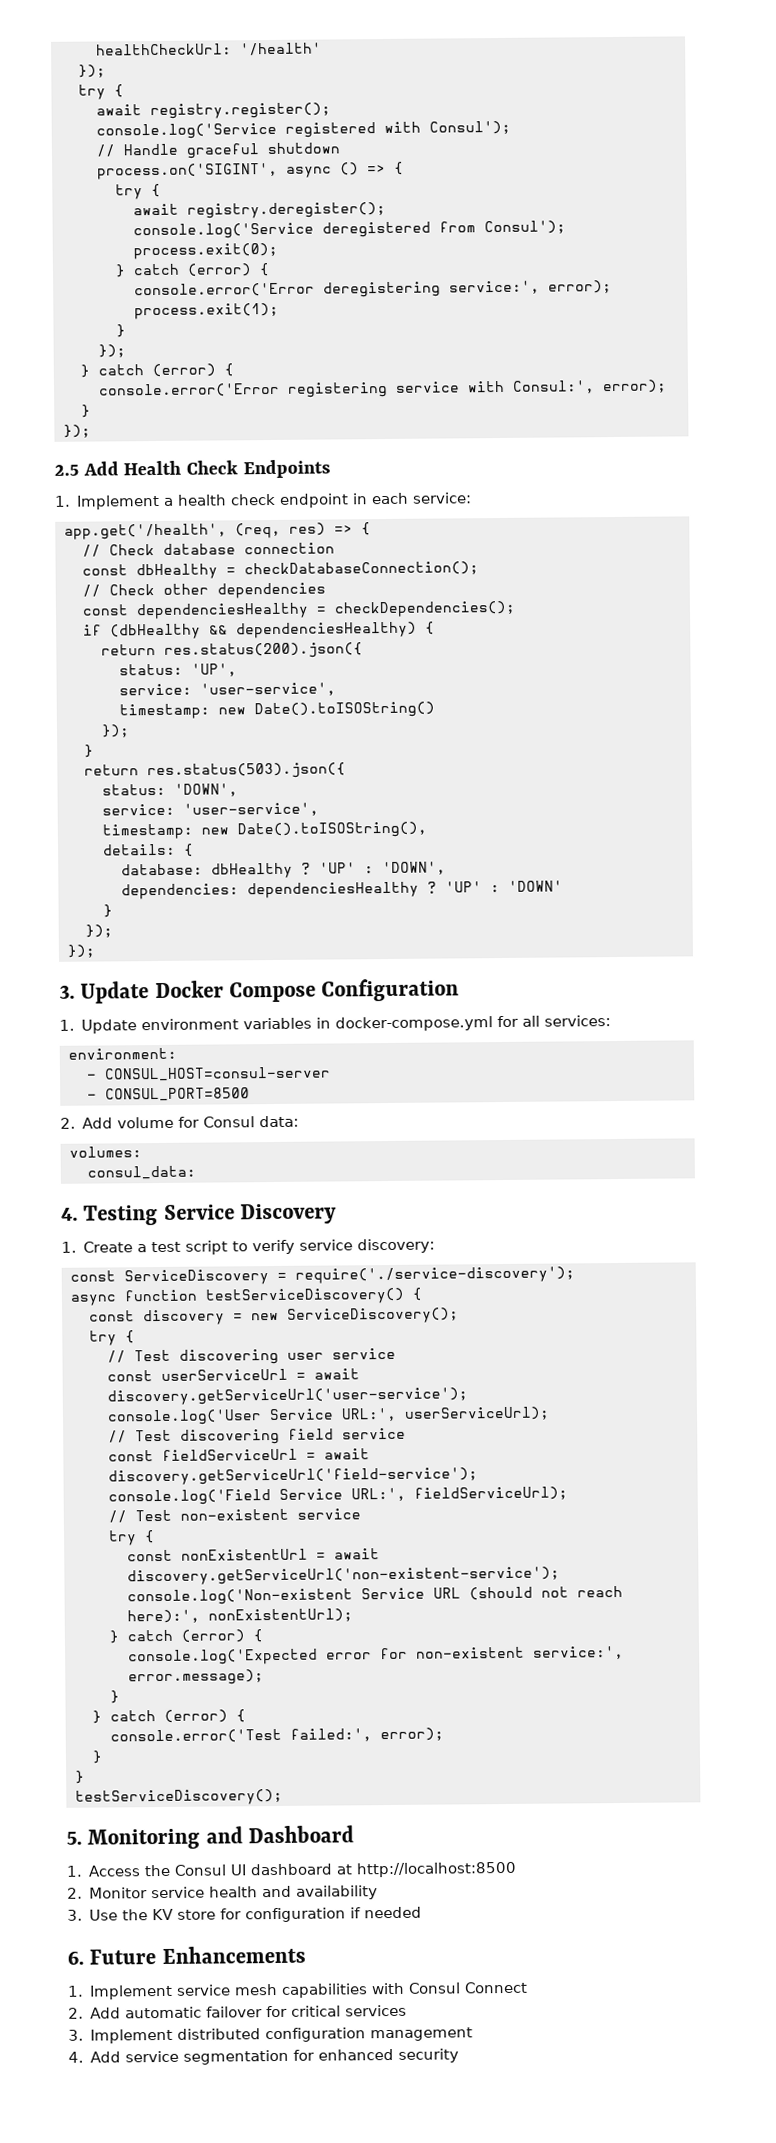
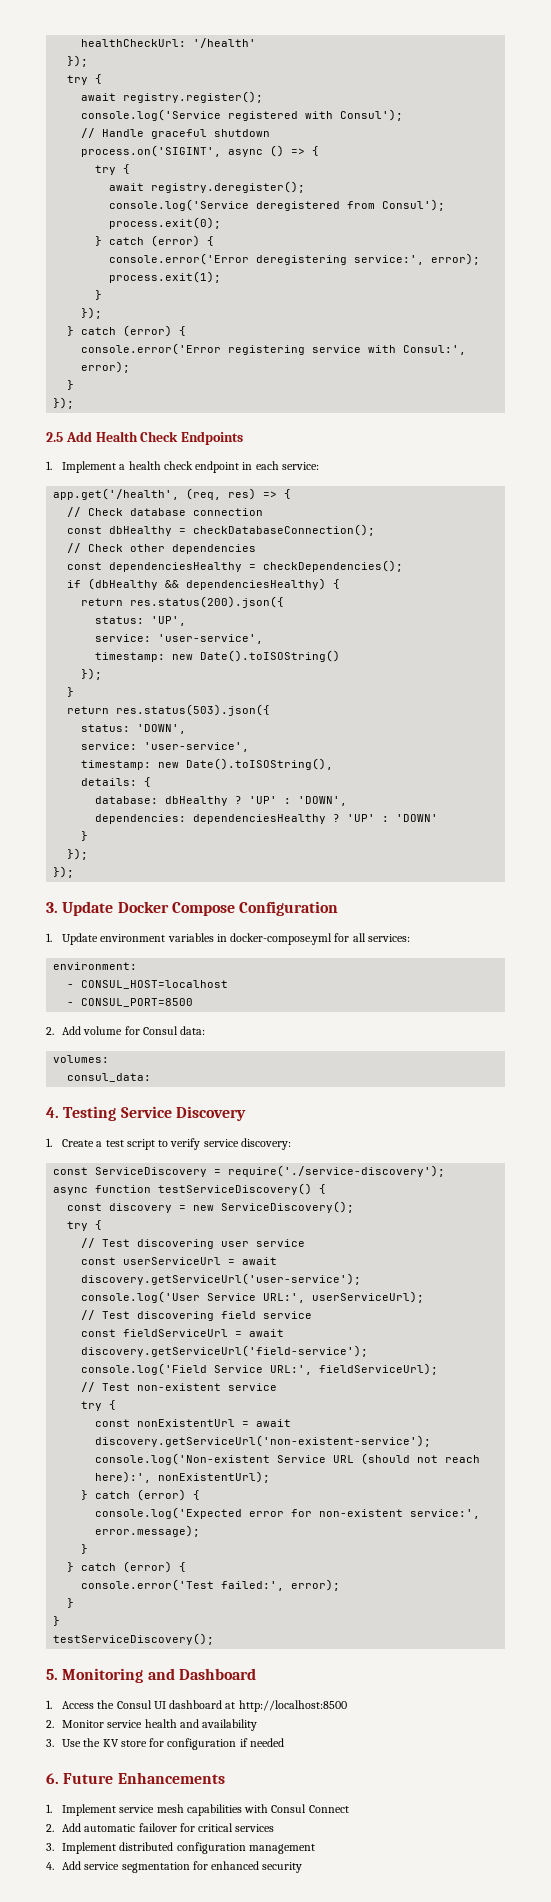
[103,1066,331,1082] CONSUL_HOST=consul-server -> [81,980,229,989] CONSUL_HOST=localhost

